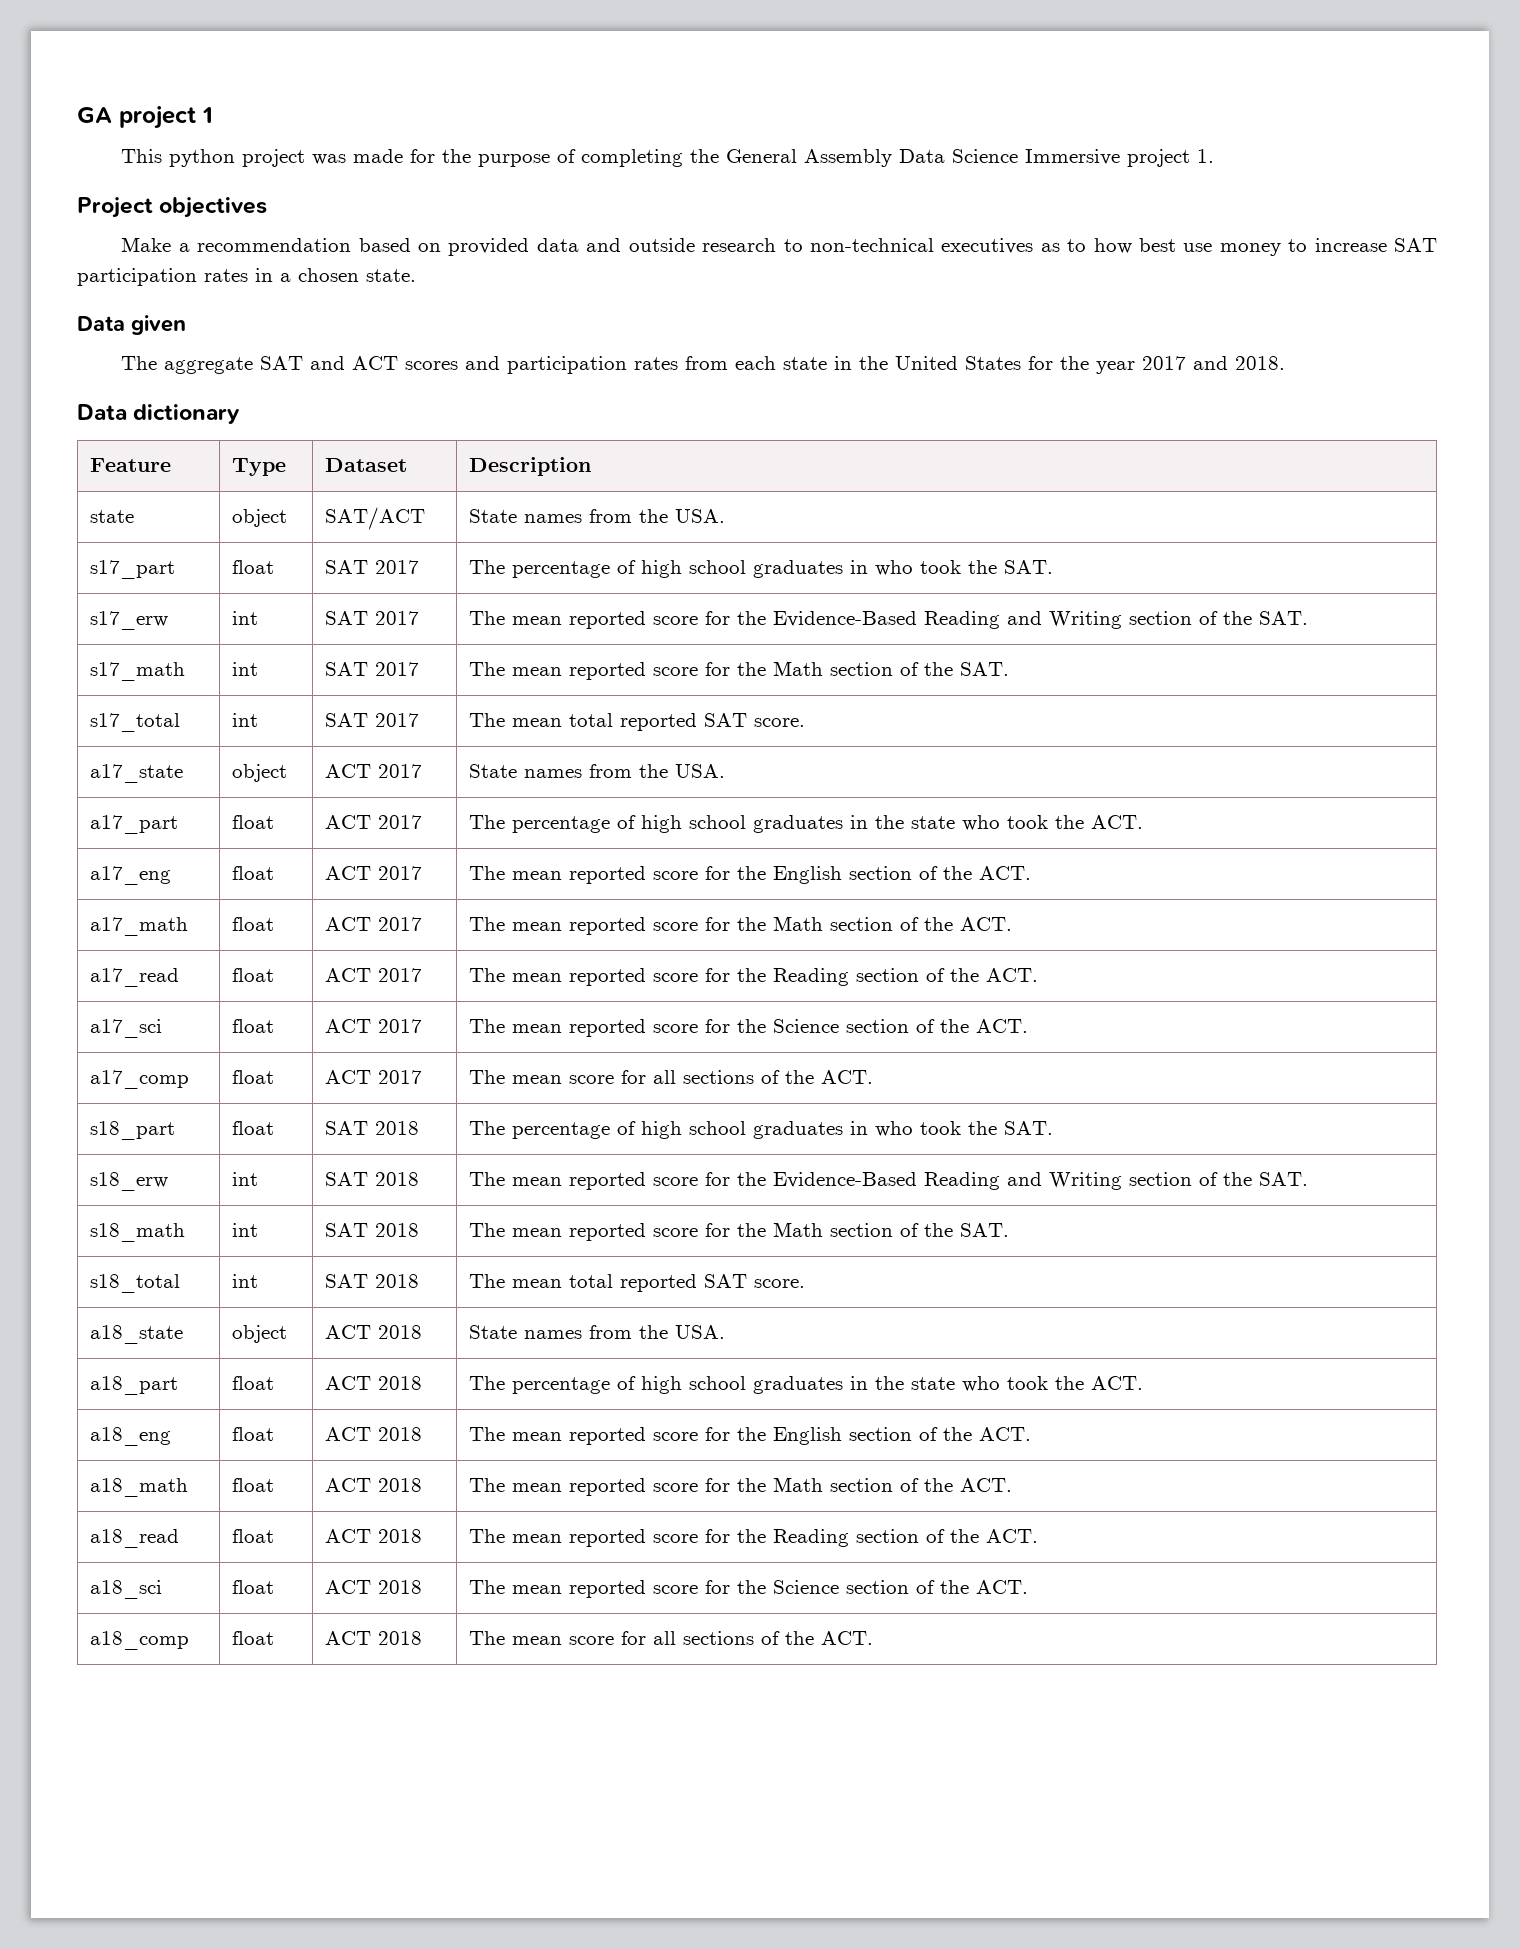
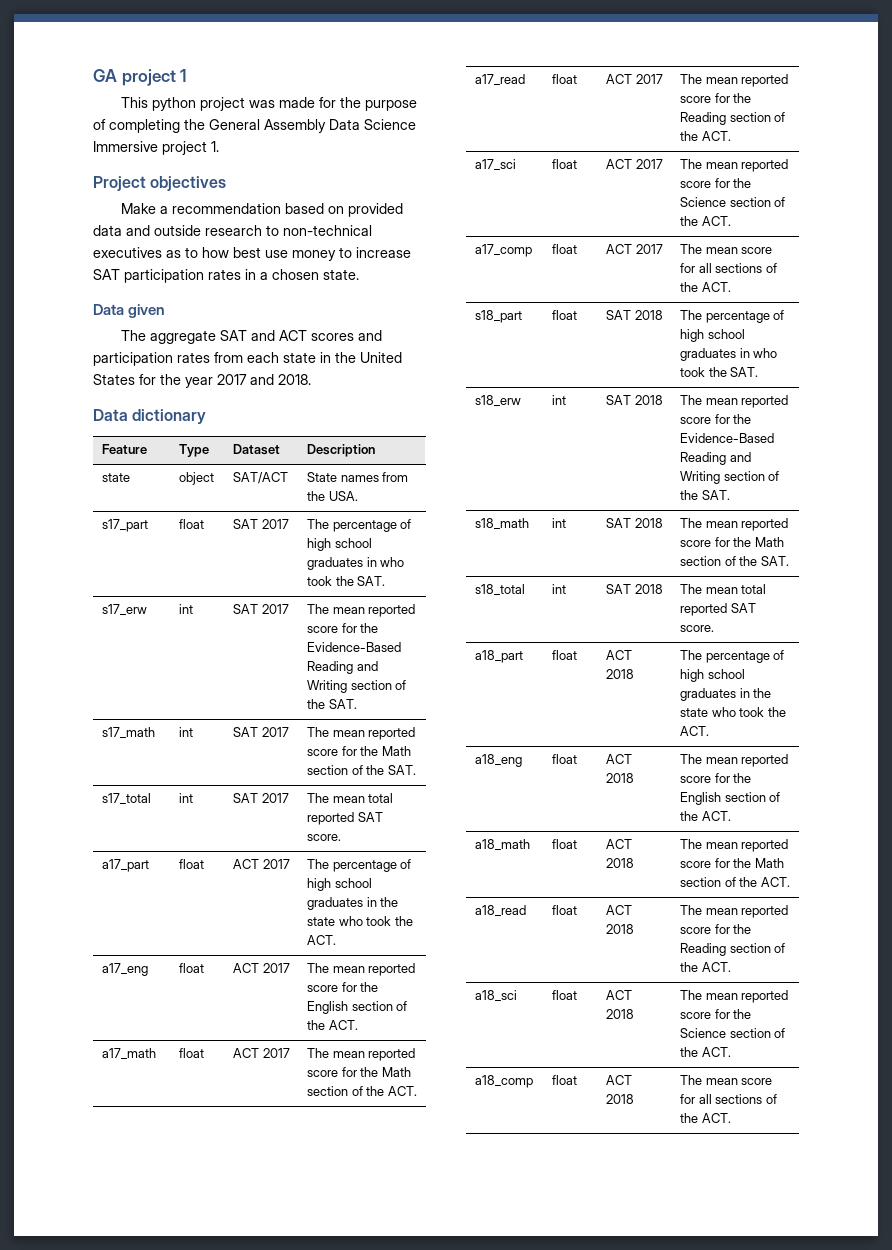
[90,764,184,783] [232,764,288,782] [325,764,423,778] [469,764,726,778] // a17_state | object | ACT 2017 | State names from the USA. -> (342, 837) none
[90,1325,184,1344] [232,1325,288,1343] [325,1325,423,1339] [469,1325,726,1339] // a18_state | object | ACT 2018 | State names from the USA. -> (715, 628) none

